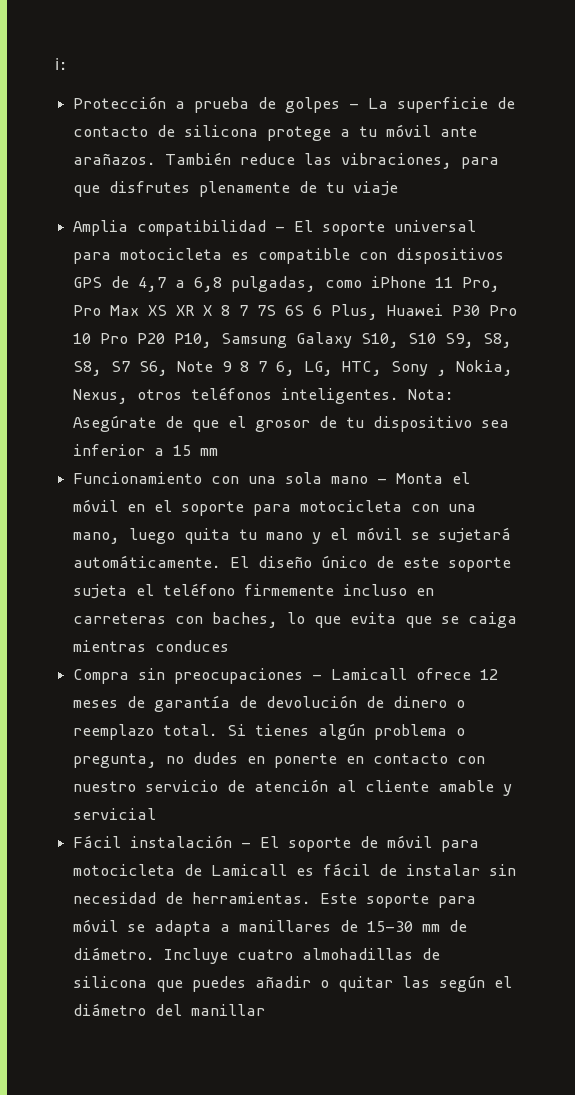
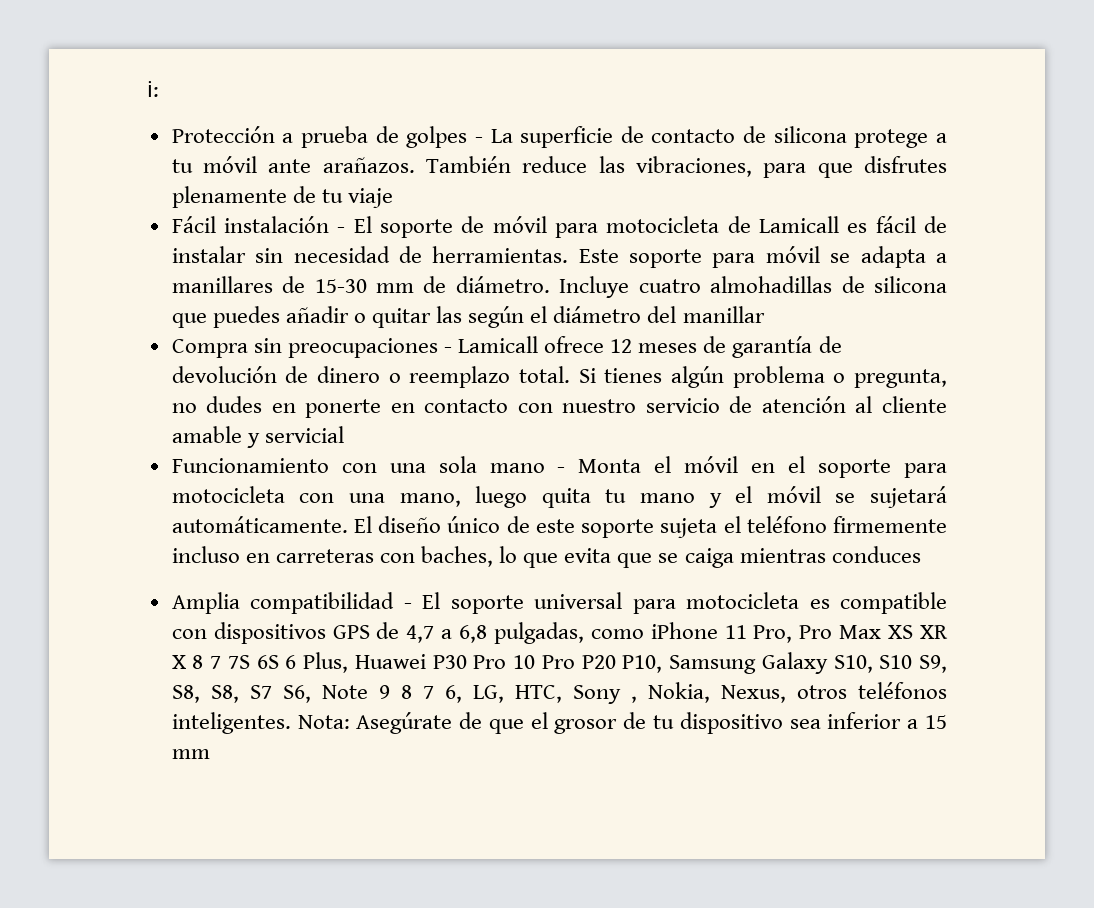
(399, 188) none -> [171,216,948,238] [171,246,947,268] [171,276,947,298] [171,306,765,328] [171,336,842,358] [171,366,947,388] [171,396,948,418] [171,426,344,448] [171,456,947,478] [171,486,947,508] [171,516,948,538] [171,546,921,568] // Fácil instalación - El soporte de móvil para motocicleta de Lamicall es fácil de instalar sin necesidad de herramientas. Este soporte para móvil se adapta a manillares de 15-30 mm de diámetro. Incluye cuatro almohadillas de silicona que puedes añadir o quitar las según el diámetro del manillar // Compra sin preocupaciones - Lamicall ofrece 12 meses de garantía de devolución de dinero o reemplazo total. Si tienes algún problema o pregunta, no dudes en ponerte en contacto con nuestro servicio de atención al cliente amable y servicial // Funcionamiento con una sola mano - Monta el móvil en el soporte para motocicleta con una mano, luego quita tu mano y el móvil se sujetará automáticamente. El diseño único de este soporte sujeta el teléfono firmemente incluso en carreteras con baches, lo que evita que se caiga mientras conduces
[73,472,471,484] [73,499,477,516] [73,527,512,544] [73,555,512,572] [73,583,435,599] [73,612,518,628] [73,640,230,652] [73,668,499,684] [73,695,466,712] [73,723,466,740] [73,752,486,768] [73,779,513,796] [73,808,157,820] [73,835,480,852] [73,863,517,876] [73,892,477,908] [73,919,468,936] [73,947,441,964] [73,975,513,992] [73,1003,266,1016] // Funcionamiento con una sola mano - Monta el móvil en el soporte para motocicleta con una mano, luego quita tu mano y el móvil se sujetará automáticamente. El diseño único de este soporte sujeta el teléfono firmemente incluso en carreteras con baches, lo que evita que se caiga mientras conduces // Compra sin preocupaciones - Lamicall ofrece 12 meses de garantía de devolución de dinero o reemplazo total. Si tienes algún problema o pregunta, no dudes en ponerte en contacto con nuestro servicio de atención al cliente amable y servicial // Fácil instalación - El soporte de móvil para motocicleta de Lamicall es fácil de instalar sin necesidad de herramientas. Este soporte para móvil se adapta a manillares de 15-30 mm de diámetro. Incluye cuatro almohadillas de silicona que puedes añadir o quitar las según el diámetro del manillar -> (210, 754) none

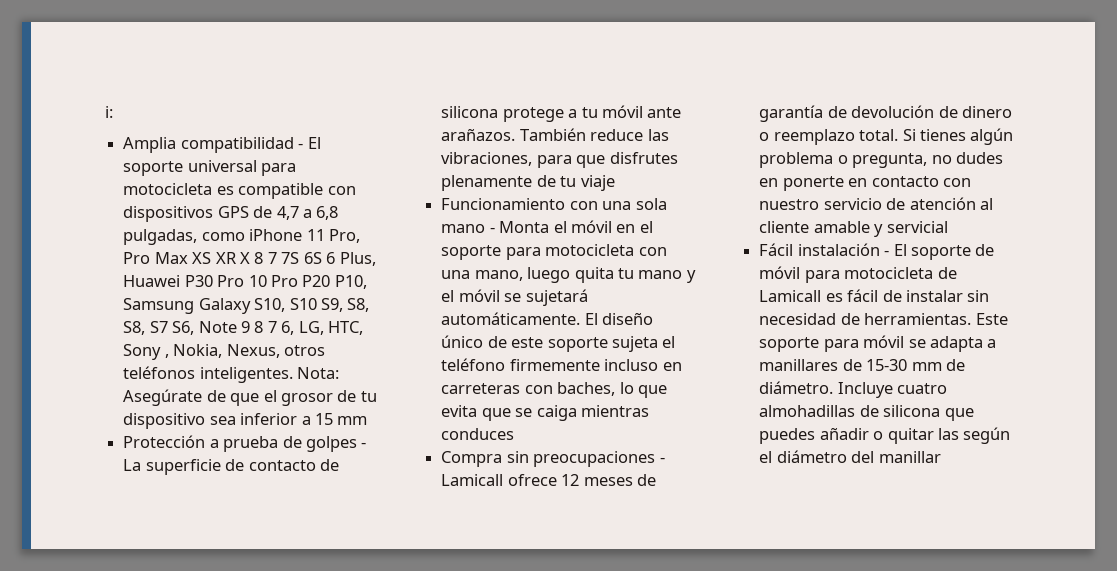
[171,126,947,148] [171,156,948,178] [171,186,393,208] [171,216,948,238] [171,246,947,268] [171,276,947,298] [171,306,765,328] [171,336,842,358] [171,366,947,388] [171,396,948,418] [171,426,344,448] [171,456,947,478] [171,486,947,508] [171,516,948,538] [171,546,921,568] // Protección a prueba de golpes - La superficie de contacto de silicona protege a tu móvil ante arañazos. También reduce las vibraciones, para que disfrutes plenamente de tu viaje // Fácil instalación - El soporte de móvil para motocicleta de Lamicall es fácil de instalar sin necesidad de herramientas. Este soporte para móvil se adapta a manillares de 15-30 mm de diámetro. Incluye cuatro almohadillas de silicona que puedes añadir o quitar las según el diámetro del manillar // Compra sin preocupaciones - Lamicall ofrece 12 meses de garantía de devolución de dinero o reemplazo total. Si tienes algún problema o pregunta, no dudes en ponerte en contacto con nuestro servicio de atención al cliente amable y servicial // Funcionamiento con una sola mano - Monta el móvil en el soporte para motocicleta con una mano, luego quita tu mano y el móvil se sujetará automáticamente. El diseño único de este soporte sujeta el teléfono firmemente incluso en carreteras con baches, lo que evita que se caiga mientras conduces -> (113, 112) none
(210, 754) none -> [123,435,367,452] [123,459,339,475] [441,105,682,122] [441,128,669,141] [441,152,678,168] [441,175,615,191] [441,198,667,210] [441,220,653,233] [441,244,667,260] [441,267,696,283] [441,289,588,306] [441,312,654,325] [441,335,676,352] [441,358,682,371] [441,382,667,398] [441,405,649,421] [441,428,515,440] [441,451,665,467] [441,474,656,486] [759,105,1012,122] [759,128,1014,145] [759,152,1003,168] [759,176,971,191] [759,197,993,210] [759,221,948,237] [759,243,995,260] [759,266,957,283] [759,289,990,302] [759,313,1008,325] [759,335,997,352] [759,359,965,371] [759,381,948,398] [759,405,974,421] [759,427,1011,444] [759,450,941,463] // Protección a prueba de golpes - La superficie de contacto de silicona protege a tu móvil ante arañazos. También reduce las vibraciones, para que disfrutes plenamente de tu viaje // Funcionamiento con una sola mano - Monta el móvil en el soporte para motocicleta con una mano, luego quita tu mano y el móvil se sujetará automáticamente. El diseño único de este soporte sujeta el teléfono firmemente incluso en carreteras con baches, lo que evita que se caiga mientras conduces // Compra sin preocupaciones - Lamicall ofrece 12 meses de garantía de devolución de dinero o reemplazo total. Si tienes algún problema o pregunta, no dudes en ponerte en contacto con nuestro servicio de atención al cliente amable y servicial // Fácil instalación - El soporte de móvil para motocicleta de Lamicall es fácil de instalar sin necesidad de herramientas. Este soporte para móvil se adapta a manillares de 15-30 mm de diámetro. Incluye cuatro almohadillas de silicona que puedes añadir o quitar las según el diámetro del manillar

